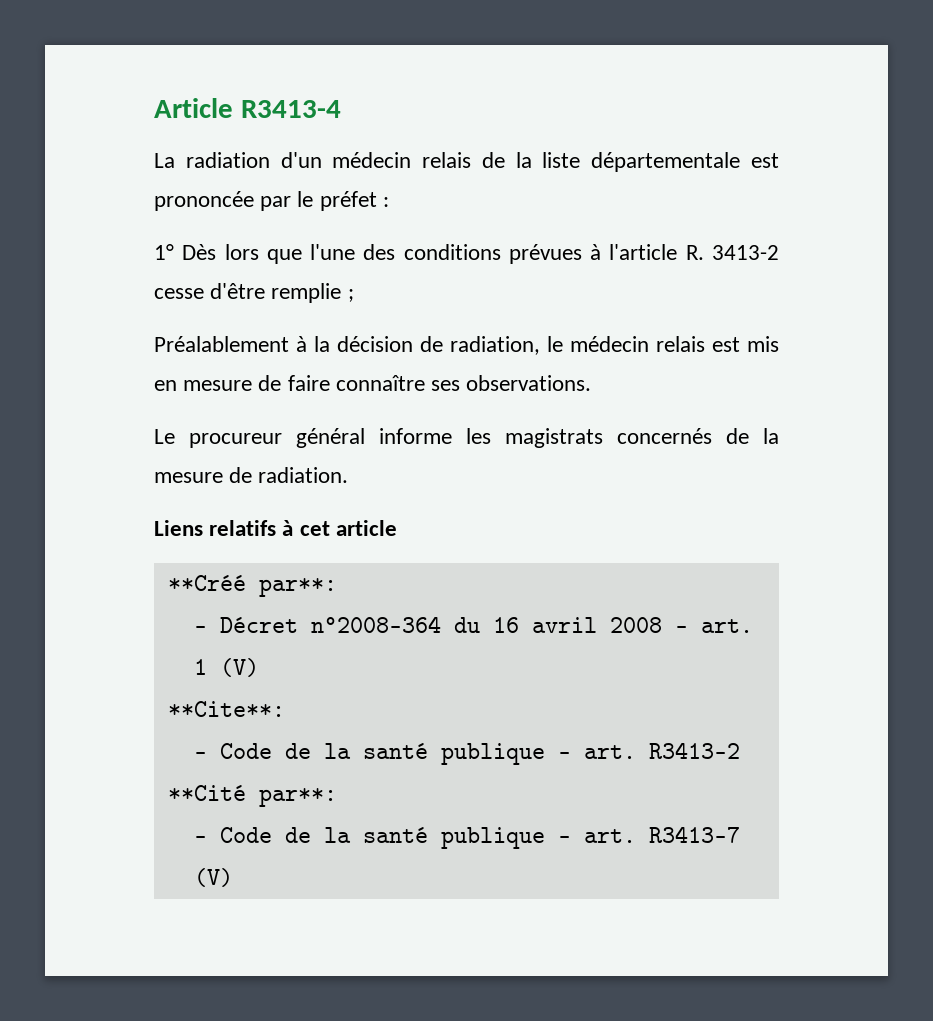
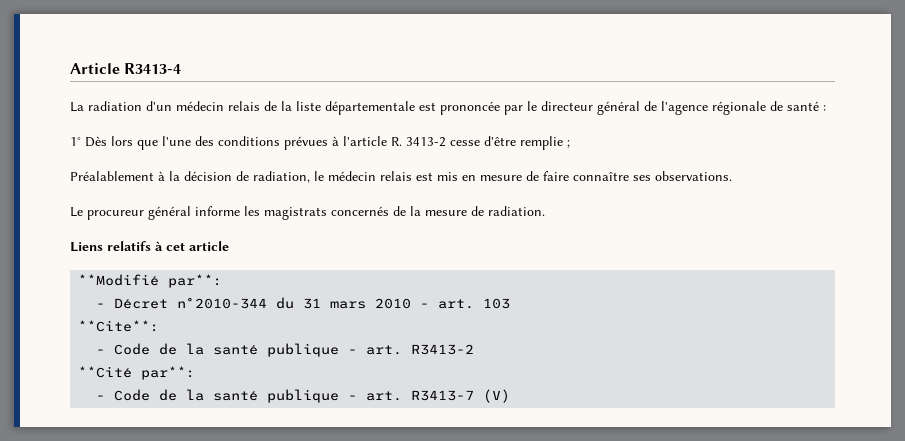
[319,191,377,211] préfet -> [541,101,819,115] directeur général de l'agence régionale de santé
[167,575,246,591] **Créé -> [78,274,160,286] **Modifié
[310,616,753,633] [193,658,259,677] n°2008-364 du 16 avril 2008 - art. 1 (V) -> [177,297,511,309] n°2010-344 du 31 mars 2010 - art. 103

